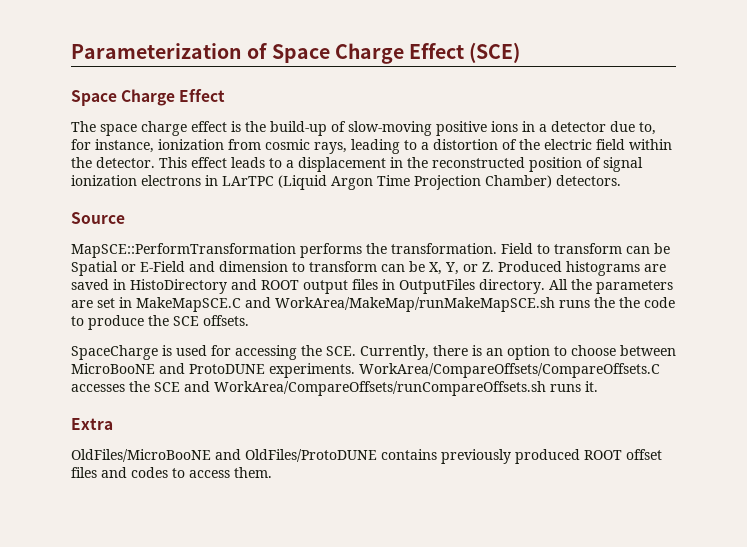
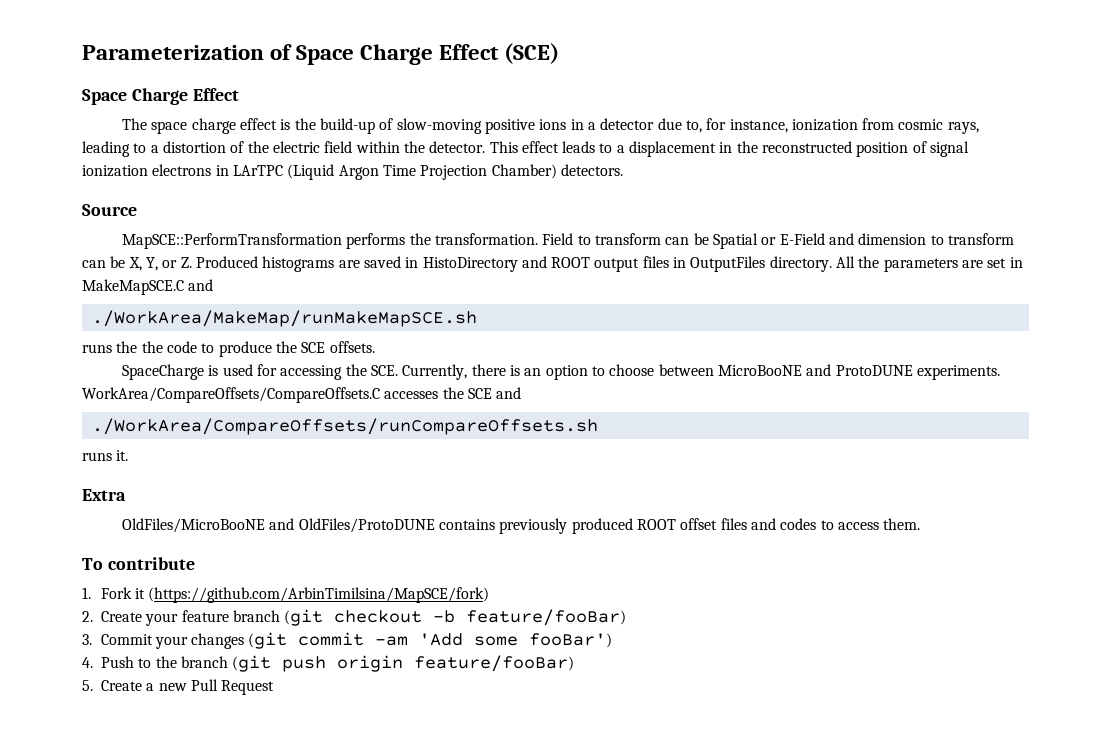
[275,297,555,312] WorkArea/MakeMap/runMakeMapSCE.sh -> [91,310,477,327] // ./WorkArea/MakeMap/runMakeMapSCE.sh //
[214,381,546,396] WorkArea/CompareOffsets/runCompareOffsets.sh -> [91,418,598,435] // ./WorkArea/CompareOffsets/runCompareOffsets.sh //
(272, 472) none -> [82,557,195,570] [82,587,490,603] [82,609,627,626] [82,632,613,649] [82,655,575,672] [82,679,275,695] // To contribute // 1. Fork it (https://github.com/ArbinTimilsina/MapSCE/fork) // 2. Create your feature branch (git checkout -b feature/fooBar) // 3. Commit your changes (git commit -am 'Add some fooBar') // 4. Push to the branch (git push origin feature/fooBar) // 5. Create a new Pull Request

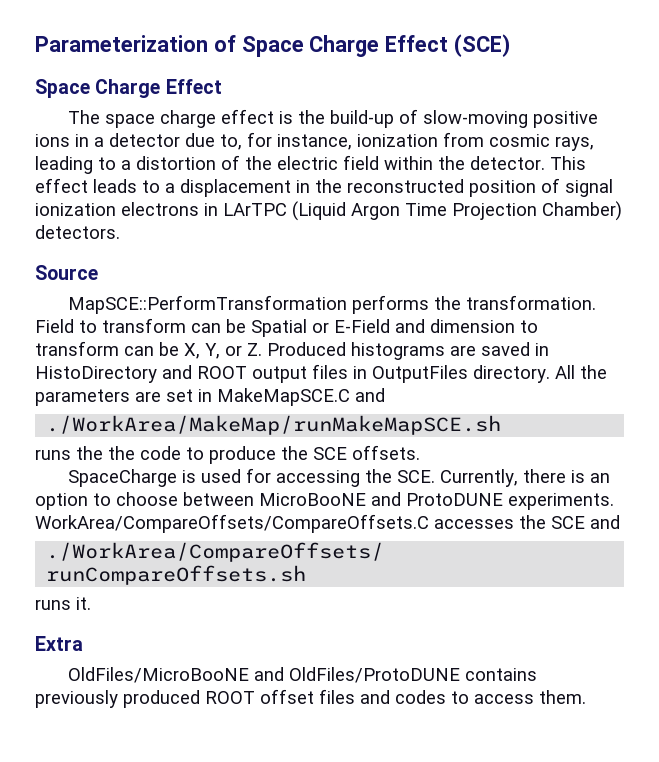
[82,557,195,570] [82,587,490,603] [82,609,627,626] [82,632,613,649] [82,655,575,672] [82,679,275,695] // To contribute // 1. Fork it (https://github.com/ArbinTimilsina/MapSCE/fork) // 2. Create your feature branch (git checkout -b feature/fooBar) // 3. Commit your changes (git commit -am 'Add some fooBar') // 4. Push to the branch (git push origin feature/fooBar) // 5. Create a new Pull Request -> (586, 697) none

